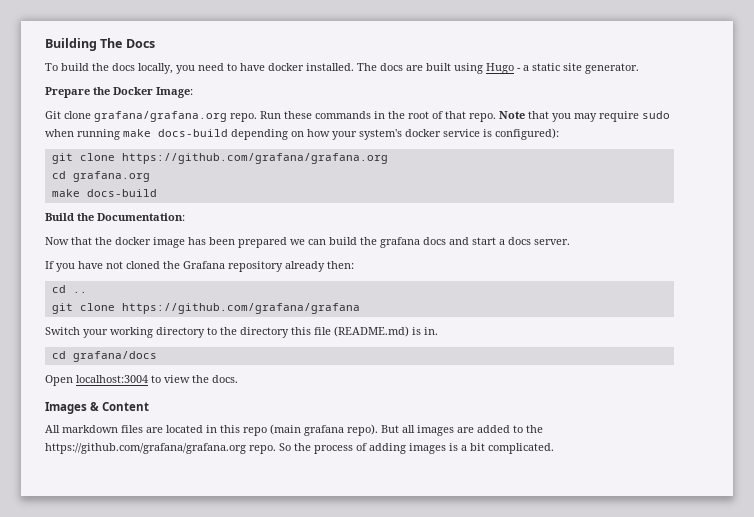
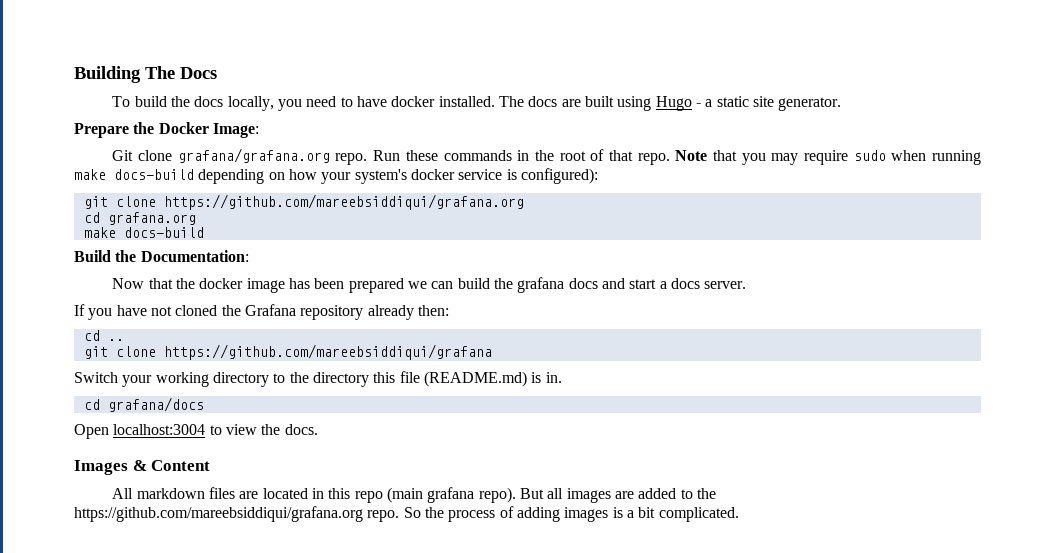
[121,153,388,164] https://github.com/grafana/grafana.org -> [163,194,524,210] https://github.com/mareebsiddiqui/grafana.org
[121,303,360,314] https://github.com/grafana/grafana -> [163,344,492,360] https://github.com/mareebsiddiqui/grafana
[45,443,246,454] https://github.com/grafana/grafana.org -> [74,506,363,522] https://github.com/mareebsiddiqui/grafana.org

